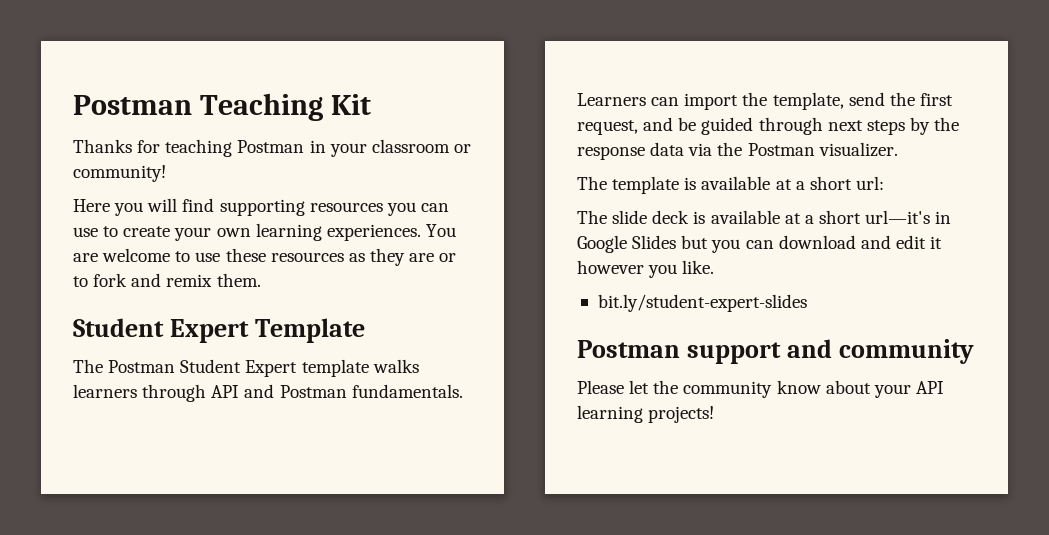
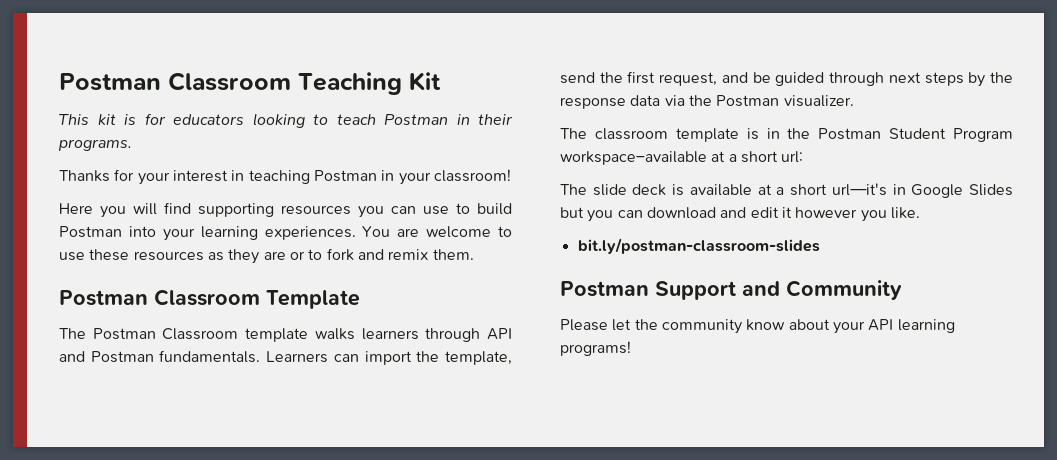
[73,95,192,115] Postman -> [59,72,291,91] Postman Classroom
(371, 104) none -> [59,113,513,128] [58,139,132,151] // This kit is for educators looking to teach Postman in their programs.
(161, 146) none -> [137,170,245,185] your interest in
[371,139,471,153] [73,165,166,182] classroom or community! -> [433,169,511,182] classroom!
[123,226,251,241] create your own -> [477,203,512,215] [59,226,195,241] build Postman into your
[73,318,249,343] Student Expert -> [59,289,260,306] Postman Classroom
[180,359,298,377] Student Expert -> [162,328,239,340] Classroom
(607, 183) none -> [594,128,668,140] classroom
[701,176,771,190] available -> [766,128,1013,142] [560,151,707,165] in the Postman Student Program workspace–available
[597,294,807,312] [577,339,974,364] bit.ly/student-expert-slides // Postman support and community -> [577,238,820,254] [560,280,902,300] bit.ly/postman-classroom-slides // Postman Support and Community
[648,406,715,423] projects! -> [560,341,631,356] programs!

